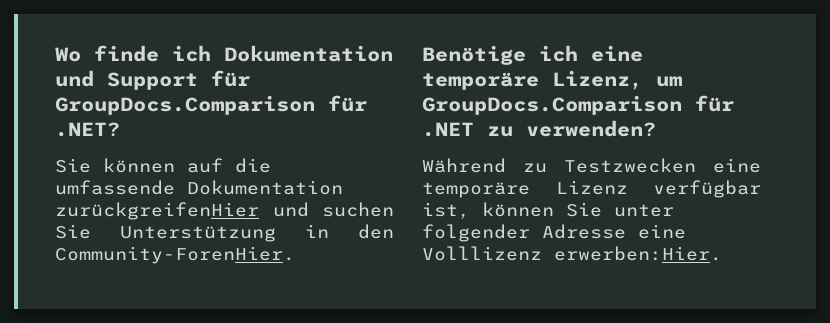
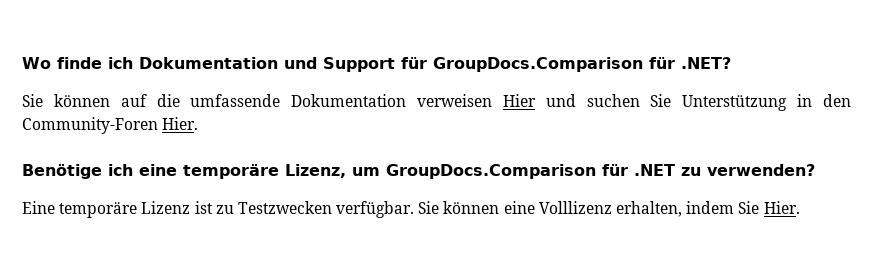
[55,202,259,220] zurückgreifenHier -> [417,94,536,107] verweisen Hier
[55,246,295,264] Community-ForenHier. -> [22,117,199,134] Community-Foren Hier.
[422,158,761,173] [422,180,761,198] [422,202,674,219] [422,224,686,242] [422,246,722,261] Während zu Testzwecken eine temporäre Lizenz verfügbar ist, können Sie unter folgender Adresse eine Volllizenz erwerben:Hier. -> [22,201,800,218] Eine temporäre Lizenz ist zu Testzwecken verfügbar. Sie können eine Volllizenz erhalten, indem Sie Hier.

